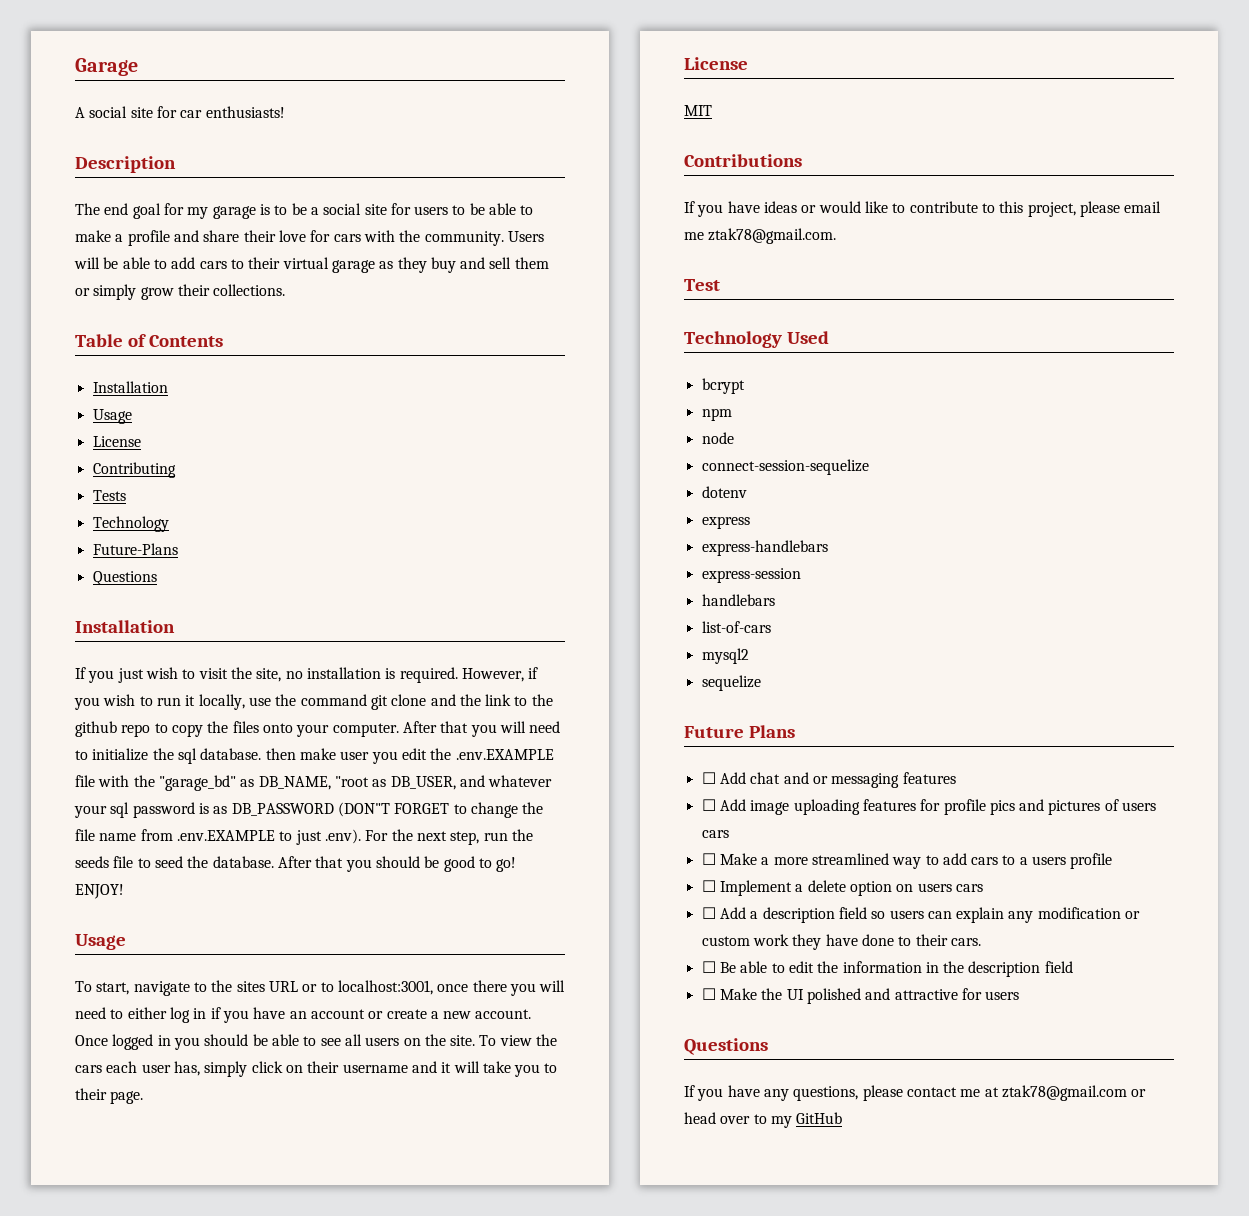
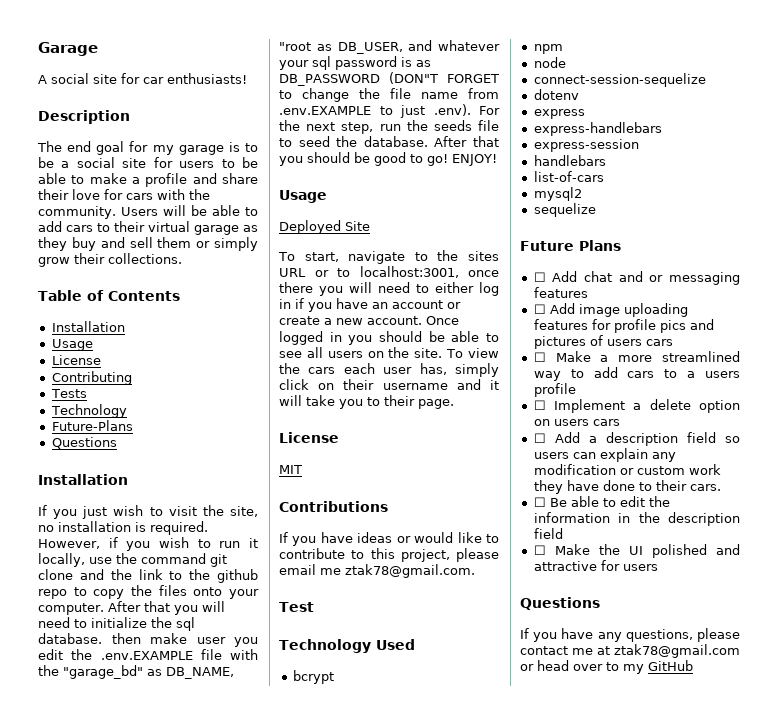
(126, 942) none -> [279,220,370,234] // Deployed Site

